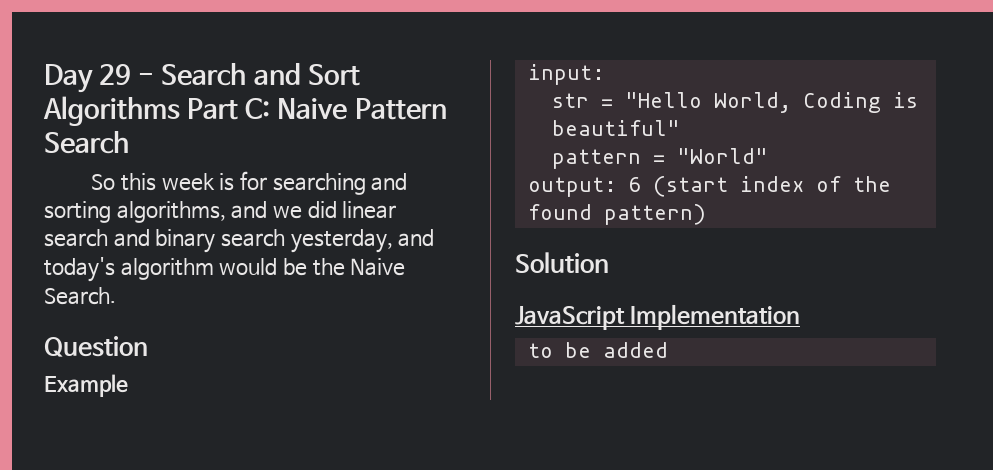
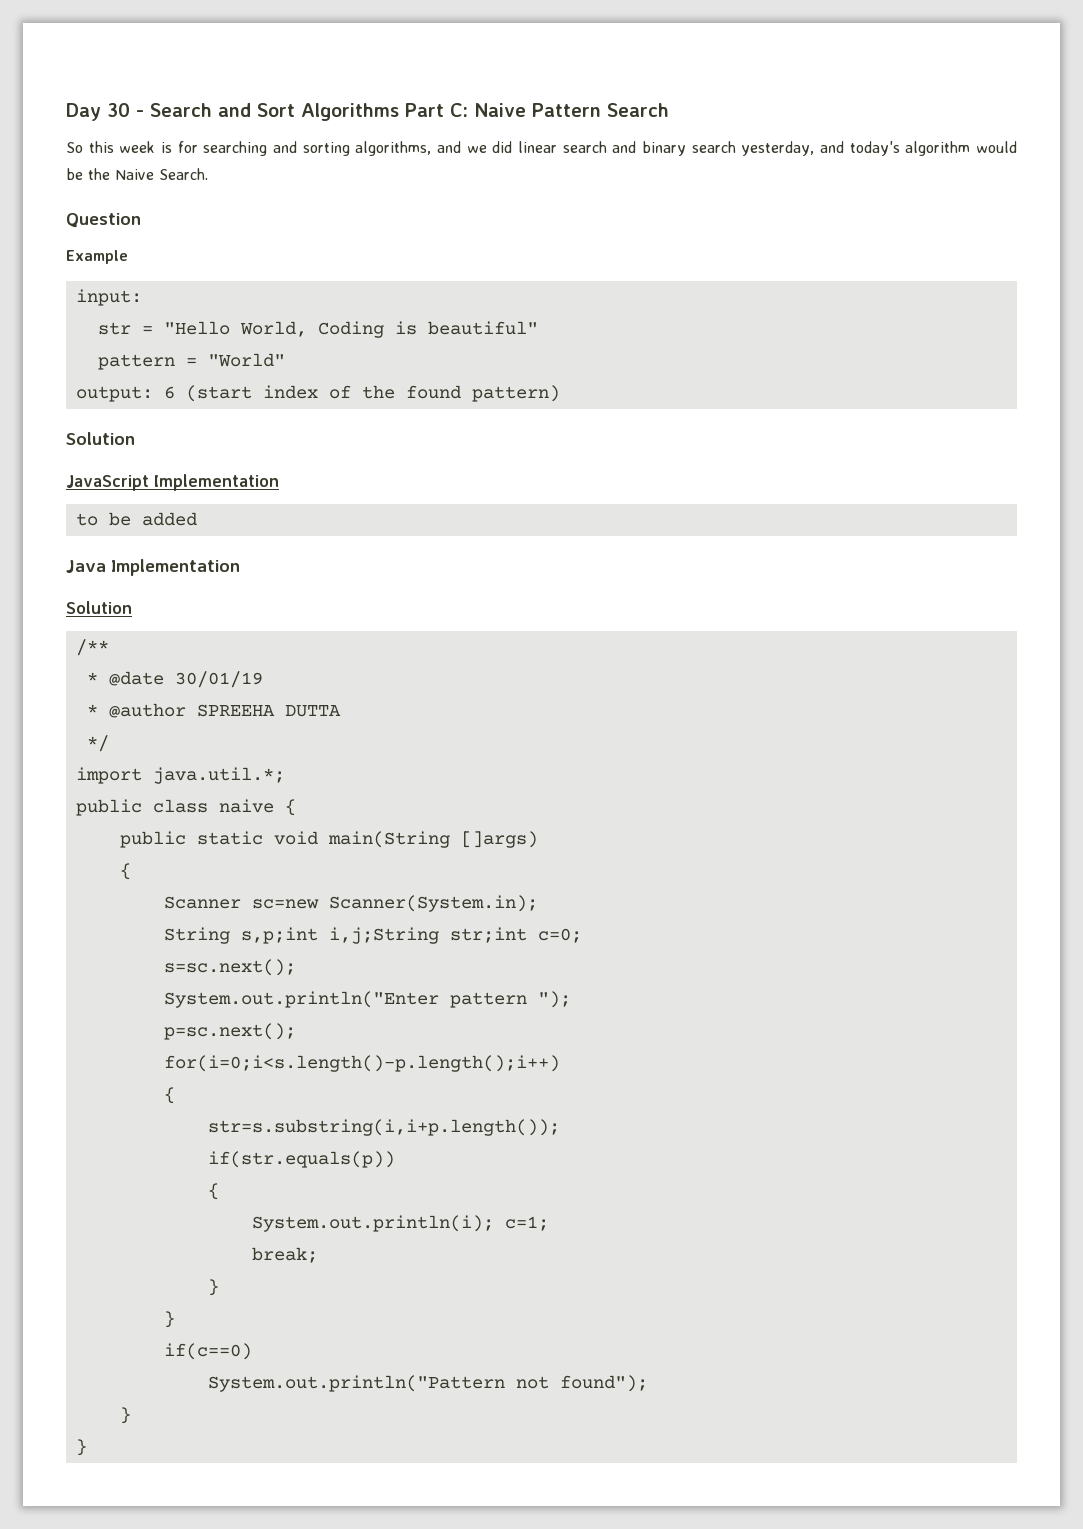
[99,64,132,85] 29 -> [107,103,130,117] 30
(668, 350) none -> [66,559,240,576] [66,601,132,614] [75,639,109,656] [86,671,263,688] [86,703,341,718] [86,735,109,752] [75,767,285,784] [75,799,296,816] [119,831,538,848] [119,863,131,880] [163,895,538,912] [163,927,582,944] [163,959,296,976] [163,991,571,1008] [163,1023,296,1040] [163,1055,560,1072] [163,1087,175,1104] [207,1119,560,1136] [207,1151,395,1168] [207,1183,219,1200] [251,1215,549,1232] [251,1247,318,1263] [207,1279,219,1296] [163,1311,175,1328] [163,1343,252,1360] [207,1375,648,1392] [119,1407,131,1424] [75,1439,87,1456] // Java Implementation // Solution // /** // * @date 30/01/19 // * @author SPREEHA DUTTA // */ // import java.util.*; // public class naive { // public static void main(String []args) // { // Scanner sc=new Scanner(System.in); // String s,p;int i,j;String str;int c=0; // s=sc.next(); // System.out.println("Enter pattern "); // p=sc.next(); // for(i=0;i<s.length()-p.length();i++) // { // str=s.substring(i,i+p.length()); // if(str.equals(p)) // { // System.out.println(i); c=1; // break; // } // } // if(c==0) // System.out.println("Pattern not found"); // } // }

